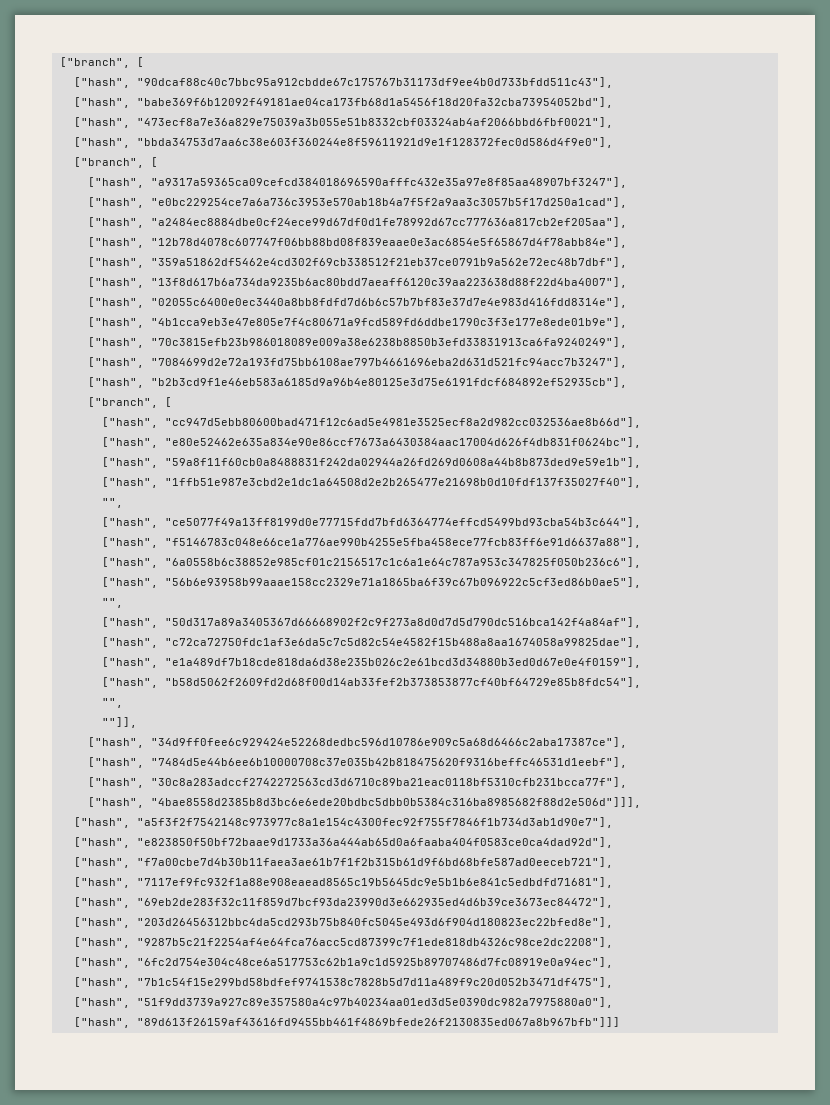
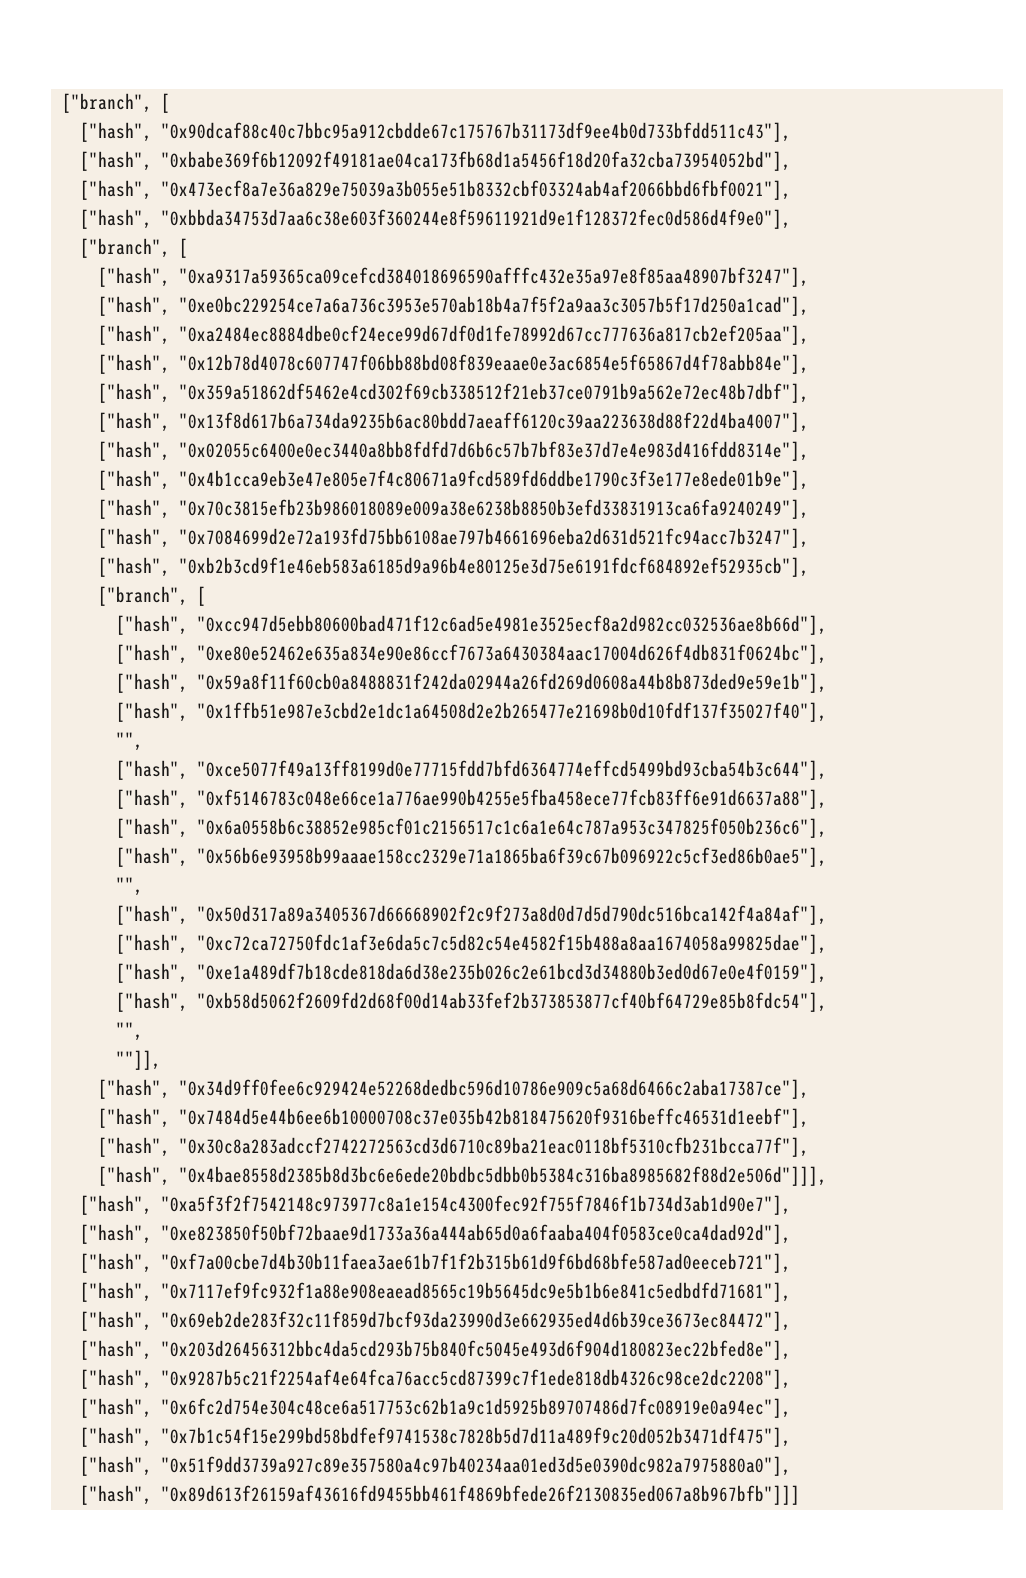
[59,57,144,68] [73,77,613,88] [73,97,613,108] [73,117,613,128] [73,137,613,148] [73,157,158,168] [87,177,627,188] [87,197,627,208] [87,217,627,228] [87,237,627,248] [87,257,627,268] [87,277,627,288] [87,297,627,308] [87,317,627,328] [87,337,627,348] [87,357,627,368] [87,377,627,388] [87,397,172,408] [101,417,641,428] [101,437,641,448] [101,457,641,468] [101,477,641,488] [101,498,123,508] [101,517,641,528] [101,537,641,548] [101,557,641,568] [101,577,641,588] [101,598,123,608] [101,617,641,628] [101,637,641,648] [101,657,641,668] [101,677,641,688] ["branch", [ // ["hash", "90dcaf88c40c7bbc95a912cbdde67c175767b31173df9ee4b0d733bfdd511c43"], // ["hash", "babe369f6b12092f49181ae04ca173fb68d1a5456f18d20fa32cba73954052bd"], // ["hash", "473ecf8a7e36a829e75039a3b055e51b8332cbf03324ab4af2066bbd6fbf0021"], // ["hash", "bbda34753d7aa6c38e603f360244e8f59611921d9e1f128372fec0d586d4f9e0"], // ["branch", [ // ["hash", "a9317a59365ca09cefcd384018696590afffc432e35a97e8f85aa48907bf3247"], // ["hash", "e0bc229254ce7a6a736c3953e570ab18b4a7f5f2a9aa3c3057b5f17d250a1cad"], // ["hash", "a2484ec8884dbe0cf24ece99d67df0d1fe78992d67cc777636a817cb2ef205aa"], // ["hash", "12b78d4078c607747f06bb88bd08f839eaae0e3ac6854e5f65867d4f78abb84e"], // ["hash", "359a51862df5462e4cd302f69cb338512f21eb37ce0791b9a562e72ec48b7dbf"], // ["hash", "13f8d617b6a734da9235b6ac80bdd7aeaff6120c39aa223638d88f22d4ba4007"], // ["hash", "02055c6400e0ec3440a8bb8fdfd7d6b6c57b7bf83e37d7e4e983d416fdd8314e"], // ["hash", "4b1cca9eb3e47e805e7f4c80671a9fcd589fd6ddbe1790c3f3e177e8ede01b9e"], // ["hash", "70c3815efb23b986018089e009a38e6238b8850b3efd33831913ca6fa9240249"], // ["hash", "7084699d2e72a193fd75bb6108ae797b4661696eba2d631d521fc94acc7b3247"], // ["hash", "b2b3cd9f1e46eb583a6185d9a96b4e80125e3d75e6191fdcf684892ef52935cb"], // ["branch", [ // ["hash", "cc947d5ebb80600bad471f12c6ad5e4981e3525ecf8a2d982cc032536ae8b66d"], // ["hash", "e80e52462e635a834e90e86ccf7673a6430384aac17004d626f4db831f0624bc"], // ["hash", "59a8f11f60cb0a8488831f242da02944a26fd269d0608a44b8b873ded9e59e1b"], // ["hash", "1ffb51e987e3cbd2e1dc1a64508d2e2b265477e21698b0d10fdf137f35027f40"], // "", // ["hash", "ce5077f49a13ff8199d0e77715fdd7bfd6364774effcd5499bd93cba54b3c644"], // ["hash", "f5146783c048e66ce1a776ae990b4255e5fba458ece77fcb83ff6e91d6637a88"], // ["hash", "6a0558b6c38852e985cf01c2156517c1c6a1e64c787a953c347825f050b236c6"], // ["hash", "56b6e93958b99aaae158cc2329e71a1865ba6f39c67b096922c5cf3ed86b0ae5"], // "", // ["hash", "50d317a89a3405367d66668902f2c9f273a8d0d7d5d790dc516bca142f4a84af"], // ["hash", "c72ca72750fdc1af3e6da5c7c5d82c54e4582f15b488a8aa1674058a99825dae"], // ["hash", "e1a489df7b18cde818da6d38e235b026c2e61bcd3d34880b3ed0d67e0e4f0159"], // ["hash", "b58d5062f2609fd2d68f00d14ab33fef2b373853877cf40bf64729e85b8fdc54"], -> [61,93,170,113] [79,122,791,142] [79,151,791,171] [79,180,791,200] [79,209,791,229] [79,238,188,258] [97,267,809,287] [97,296,809,316] [97,325,809,345] [97,354,809,374] [97,383,809,403] [97,412,809,432] [97,441,809,461] [97,470,809,490] [97,499,809,519] [97,528,809,548] [97,557,809,577] [97,586,206,606] [115,615,827,635] [115,644,827,664] [115,673,827,693] [115,702,827,722] [115,732,143,751] [115,760,827,780] [115,789,827,809] [115,818,827,838] [115,847,827,867] [115,877,143,896] [115,905,827,925] [115,934,827,954] [115,963,827,983] [115,992,827,1012] ["branch", [ // ["hash", "0x90dcaf88c40c7bbc95a912cbdde67c175767b31173df9ee4b0d733bfdd511c43"], // ["hash", "0xbabe369f6b12092f49181ae04ca173fb68d1a5456f18d20fa32cba73954052bd"], // ["hash", "0x473ecf8a7e36a829e75039a3b055e51b8332cbf03324ab4af2066bbd6fbf0021"], // ["hash", "0xbbda34753d7aa6c38e603f360244e8f59611921d9e1f128372fec0d586d4f9e0"], // ["branch", [ // ["hash", "0xa9317a59365ca09cefcd384018696590afffc432e35a97e8f85aa48907bf3247"], // ["hash", "0xe0bc229254ce7a6a736c3953e570ab18b4a7f5f2a9aa3c3057b5f17d250a1cad"], // ["hash", "0xa2484ec8884dbe0cf24ece99d67df0d1fe78992d67cc777636a817cb2ef205aa"], // ["hash", "0x12b78d4078c607747f06bb88bd08f839eaae0e3ac6854e5f65867d4f78abb84e"], // ["hash", "0x359a51862df5462e4cd302f69cb338512f21eb37ce0791b9a562e72ec48b7dbf"], // ["hash", "0x13f8d617b6a734da9235b6ac80bdd7aeaff6120c39aa223638d88f22d4ba4007"], // ["hash", "0x02055c6400e0ec3440a8bb8fdfd7d6b6c57b7bf83e37d7e4e983d416fdd8314e"], // ["hash", "0x4b1cca9eb3e47e805e7f4c80671a9fcd589fd6ddbe1790c3f3e177e8ede01b9e"], // ["hash", "0x70c3815efb23b986018089e009a38e6238b8850b3efd33831913ca6fa9240249"], // ["hash", "0x7084699d2e72a193fd75bb6108ae797b4661696eba2d631d521fc94acc7b3247"], // ["hash", "0xb2b3cd9f1e46eb583a6185d9a96b4e80125e3d75e6191fdcf684892ef52935cb"], // ["branch", [ // ["hash", "0xcc947d5ebb80600bad471f12c6ad5e4981e3525ecf8a2d982cc032536ae8b66d"], // ["hash", "0xe80e52462e635a834e90e86ccf7673a6430384aac17004d626f4db831f0624bc"], // ["hash", "0x59a8f11f60cb0a8488831f242da02944a26fd269d0608a44b8b873ded9e59e1b"], // ["hash", "0x1ffb51e987e3cbd2e1dc1a64508d2e2b265477e21698b0d10fdf137f35027f40"], // "", // ["hash", "0xce5077f49a13ff8199d0e77715fdd7bfd6364774effcd5499bd93cba54b3c644"], // ["hash", "0xf5146783c048e66ce1a776ae990b4255e5fba458ece77fcb83ff6e91d6637a88"], // ["hash", "0x6a0558b6c38852e985cf01c2156517c1c6a1e64c787a953c347825f050b236c6"], // ["hash", "0x56b6e93958b99aaae158cc2329e71a1865ba6f39c67b096922c5cf3ed86b0ae5"], // "", // ["hash", "0x50d317a89a3405367d66668902f2c9f273a8d0d7d5d790dc516bca142f4a84af"], // ["hash", "0xc72ca72750fdc1af3e6da5c7c5d82c54e4582f15b488a8aa1674058a99825dae"], // ["hash", "0xe1a489df7b18cde818da6d38e235b026c2e61bcd3d34880b3ed0d67e0e4f0159"], // ["hash", "0xb58d5062f2609fd2d68f00d14ab33fef2b373853877cf40bf64729e85b8fdc54"],
[150,737,627,748] [87,757,627,768] [87,777,627,788] [87,797,641,808] [73,817,613,828] [73,837,613,848] [73,857,613,868] [73,877,613,888] [73,897,613,908] [73,917,613,928] [73,937,613,948] [73,957,613,968] [73,977,613,988] [73,997,613,1008] [73,1017,620,1028] "34d9ff0fee6c929424e52268dedbc596d10786e909c5a68d6466c2aba17387ce"], // ["hash", "7484d5e44b6ee6b10000708c37e035b42b818475620f9316beffc46531d1eebf"], // ["hash", "30c8a283adccf2742272563cd3d6710c89ba21eac0118bf5310cfb231bcca77f"], // ["hash", "4bae8558d2385b8d3bc6e6ede20bdbc5dbb0b5384c316ba8985682f88d2e506d"]]], // ["hash", "a5f3f2f7542148c973977c8a1e154c4300fec92f755f7846f1b734d3ab1d90e7"], // ["hash", "e823850f50bf72baae9d1733a36a444ab65d0a6faaba404f0583ce0ca4dad92d"], // ["hash", "f7a00cbe7d4b30b11faea3ae61b7f1f2b315b61d9f6bd68bfe587ad0eeceb721"], // ["hash", "7117ef9fc932f1a88e908eaead8565c19b5645dc9e5b1b6e841c5edbdfd71681"], // ["hash", "69eb2de283f32c11f859d7bcf93da23990d3e662935ed4d6b39ce3673ec84472"], // ["hash", "203d26456312bbc4da5cd293b75b840fc5045e493d6f904d180823ec22bfed8e"], // ["hash", "9287b5c21f2254af4e64fca76acc5cd87399c7f1ede818db4326c98ce2dc2208"], // ["hash", "6fc2d754e304c48ce6a517753c62b1a9c1d5925b89707486d7fc08919e0a94ec"], // ["hash", "7b1c54f15e299bd58bdfef9741538c7828b5d7d11a489f9c20d052b3471df475"], // ["hash", "51f9dd3739a927c89e357580a4c97b40234aa01ed3d5e0390dc982a7975880a0"], // ["hash", "89d613f26159af43616fd9455bb461f4869bfede26f2130835ed067a8b967bfb"]]] -> [178,1079,809,1099] [97,1108,809,1128] [97,1137,809,1157] [97,1166,827,1186] [79,1195,791,1215] [79,1224,791,1244] [79,1253,791,1273] [79,1282,791,1302] [79,1311,791,1331] [79,1340,791,1360] [79,1369,791,1389] [79,1398,791,1418] [79,1427,791,1447] [79,1456,791,1476] [79,1485,800,1505] "0x34d9ff0fee6c929424e52268dedbc596d10786e909c5a68d6466c2aba17387ce"], // ["hash", "0x7484d5e44b6ee6b10000708c37e035b42b818475620f9316beffc46531d1eebf"], // ["hash", "0x30c8a283adccf2742272563cd3d6710c89ba21eac0118bf5310cfb231bcca77f"], // ["hash", "0x4bae8558d2385b8d3bc6e6ede20bdbc5dbb0b5384c316ba8985682f88d2e506d"]]], // ["hash", "0xa5f3f2f7542148c973977c8a1e154c4300fec92f755f7846f1b734d3ab1d90e7"], // ["hash", "0xe823850f50bf72baae9d1733a36a444ab65d0a6faaba404f0583ce0ca4dad92d"], // ["hash", "0xf7a00cbe7d4b30b11faea3ae61b7f1f2b315b61d9f6bd68bfe587ad0eeceb721"], // ["hash", "0x7117ef9fc932f1a88e908eaead8565c19b5645dc9e5b1b6e841c5edbdfd71681"], // ["hash", "0x69eb2de283f32c11f859d7bcf93da23990d3e662935ed4d6b39ce3673ec84472"], // ["hash", "0x203d26456312bbc4da5cd293b75b840fc5045e493d6f904d180823ec22bfed8e"], // ["hash", "0x9287b5c21f2254af4e64fca76acc5cd87399c7f1ede818db4326c98ce2dc2208"], // ["hash", "0x6fc2d754e304c48ce6a517753c62b1a9c1d5925b89707486d7fc08919e0a94ec"], // ["hash", "0x7b1c54f15e299bd58bdfef9741538c7828b5d7d11a489f9c20d052b3471df475"], // ["hash", "0x51f9dd3739a927c89e357580a4c97b40234aa01ed3d5e0390dc982a7975880a0"], // ["hash", "0x89d613f26159af43616fd9455bb461f4869bfede26f2130835ed067a8b967bfb"]]]

